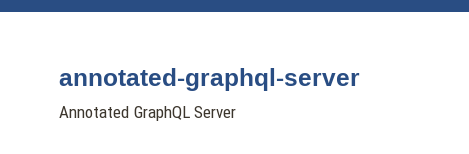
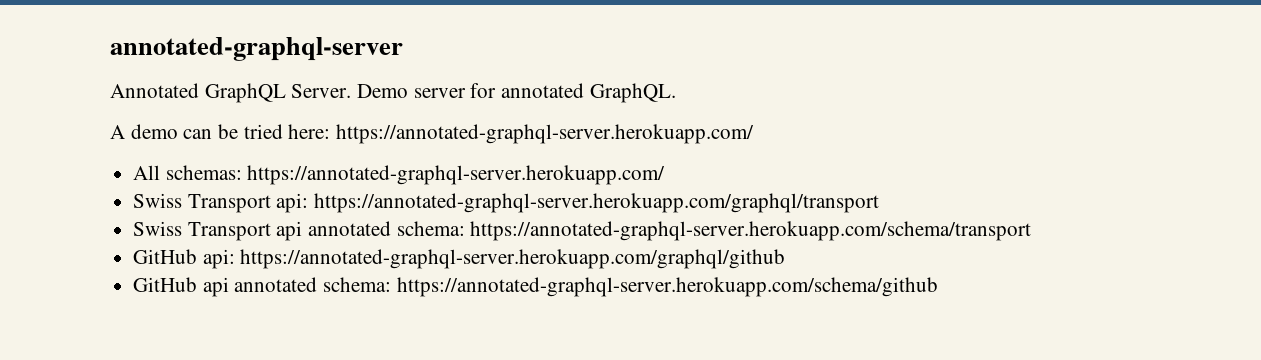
[194,106,237,118] Server -> [291,83,676,103] [110,124,755,144] [133,165,666,185] [133,193,880,213] [133,221,1032,241] [133,249,786,269] [133,277,938,297] Server. Demo server for annotated GraphQL. // A demo can be tried here: https://annotated-graphql-server.herokuapp.com/ // All schemas: https://annotated-graphql-server.herokuapp.com/ // Swiss Transport api: https://annotated-graphql-server.herokuapp.com/graphql/transport // Swiss Transport api annotated schema: https://annotated-graphql-server.herokuapp.com/schema/transport // GitHub api: https://annotated-graphql-server.herokuapp.com/graphql/github // GitHub api annotated schema: https://annotated-graphql-server.herokuapp.com/schema/github

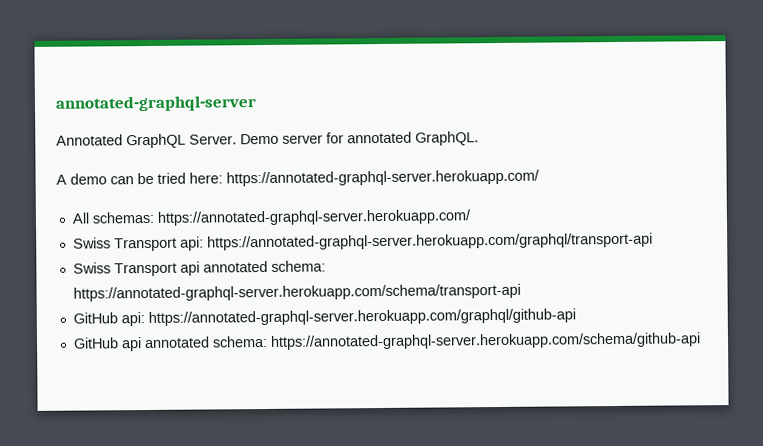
[314,193,880,213] https://annotated-graphql-server.herokuapp.com/graphql/transport -> [206,232,653,251] https://annotated-graphql-server.herokuapp.com/graphql/transport-api
[470,221,1032,241] https://annotated-graphql-server.herokuapp.com/schema/transport -> [72,283,521,302] https://annotated-graphql-server.herokuapp.com/schema/transport-api
[240,249,786,269] https://annotated-graphql-server.herokuapp.com/graphql/github -> [147,308,576,327] https://annotated-graphql-server.herokuapp.com/graphql/github-api
[396,277,938,297] https://annotated-graphql-server.herokuapp.com/schema/github -> [269,332,701,350] https://annotated-graphql-server.herokuapp.com/schema/github-api

